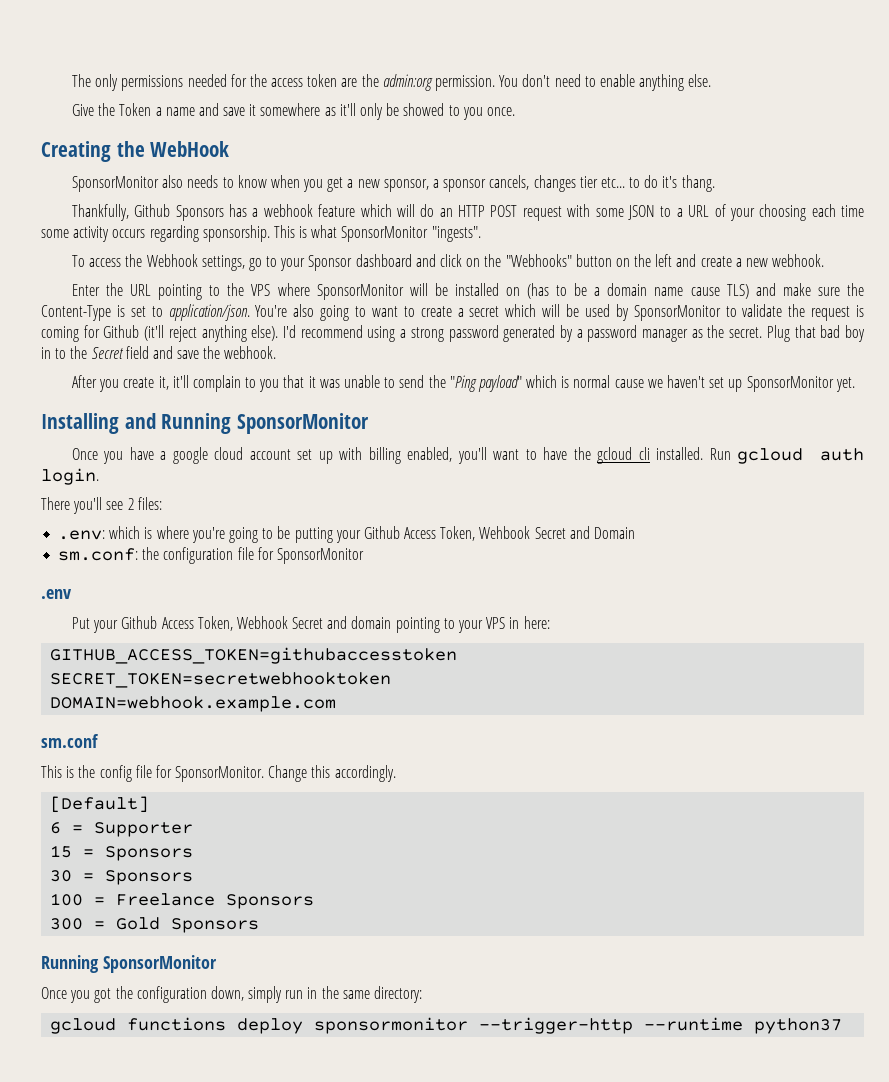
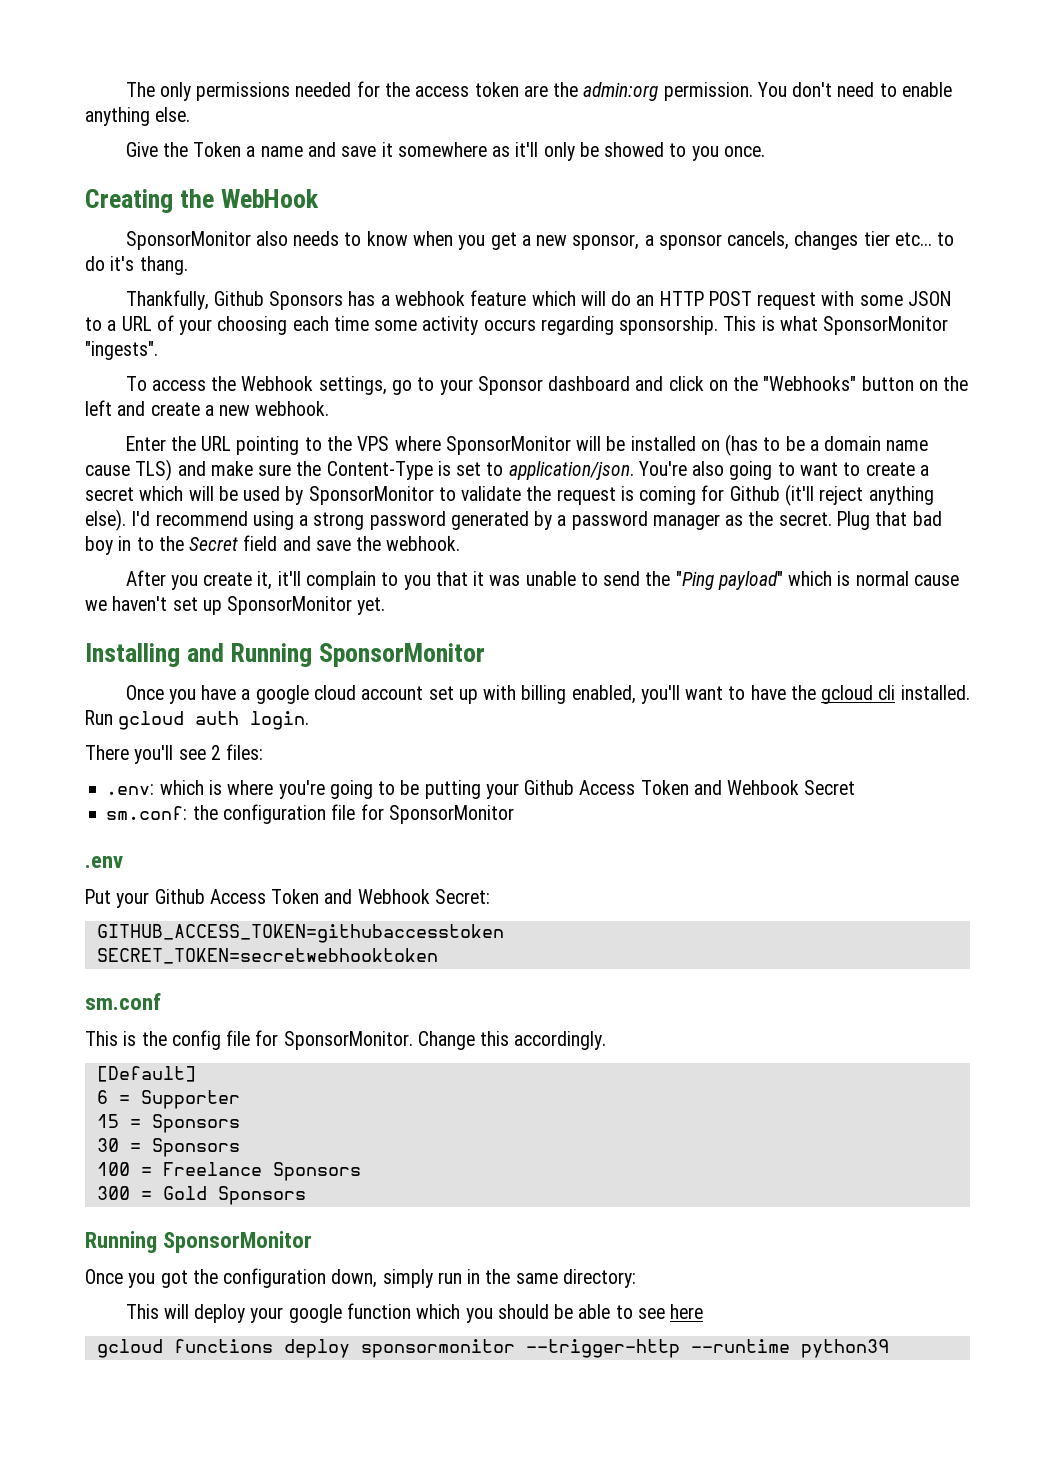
[440,526,476,541] Token, -> [640,780,722,795] Token and
[569,526,635,539] and Domain -> (856, 787) none
[197,616,550,633] Token, Webhook Secret and domain pointing to your VPS in here: -> [271,889,490,904] Token and Webhook Secret:
[50,696,337,712] // DOMAIN=webhook.example.com -> (438, 956) none
(423, 994) none -> [125,1303,704,1323] // This will deploy your google function which you should be able to see here
[754,1018,843,1034] python37 -> [800,1339,889,1358] python39

